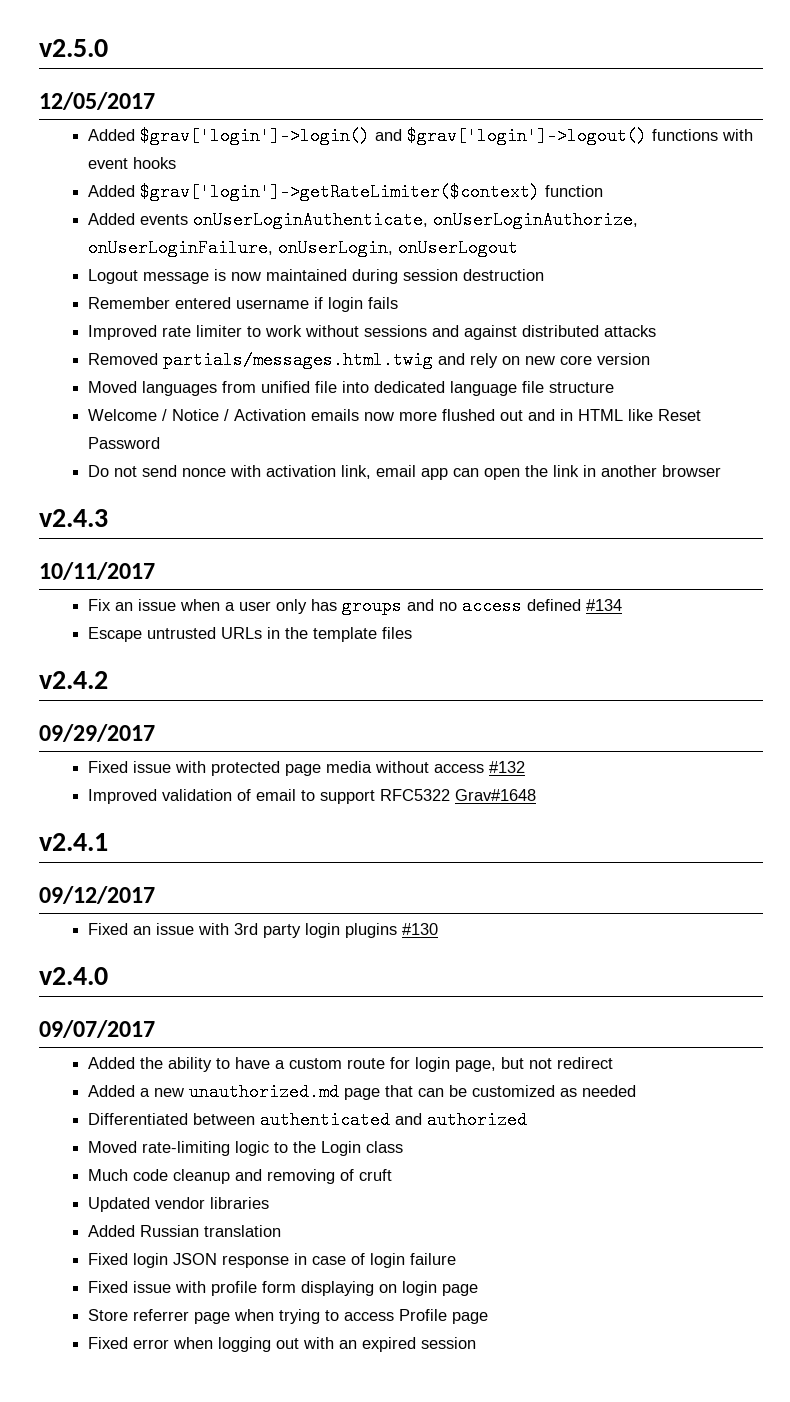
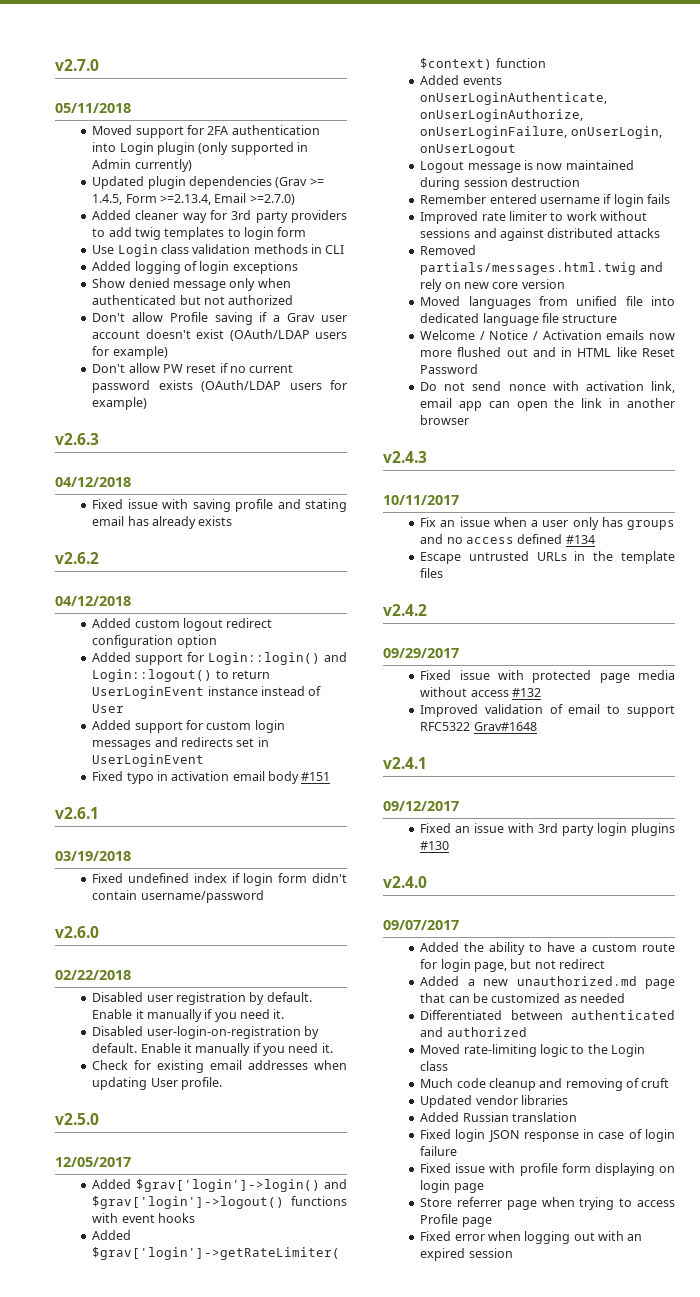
(39, 48) none -> [55,59,99,71] [55,103,131,113] [92,125,320,138] [92,142,309,155] [92,159,192,172] [92,176,324,189] [92,193,295,205] [92,210,347,223] [92,227,307,240] [92,244,345,257] [92,261,298,274] [92,278,291,291] [92,295,294,305] [92,312,347,325] [92,329,347,341] [92,346,168,359] [92,363,294,373] [92,380,347,393] [92,397,148,410] [55,433,99,445] [55,477,131,487] [92,499,347,512] [92,516,233,529] [55,552,99,564] [55,596,131,606] [92,618,273,631] [92,635,217,648] [92,652,347,665] [92,669,270,682] [92,686,322,699] [92,704,125,713] [92,720,285,733] [92,737,269,750] [92,754,205,767] [92,771,331,784] [55,807,99,819] [55,851,131,861] [92,873,347,886] [92,890,264,903] [55,926,99,938] [55,970,131,980] [92,992,312,1005] [92,1009,285,1022] [92,1026,319,1039] [92,1043,333,1056] [92,1060,347,1073] [92,1077,222,1090] v2.7.0 // 05/11/2018 // Moved support for 2FA authentication into Login plugin (only supported in Admin currently) // Updated plugin dependencies (Grav >= 1.4.5, Form >=2.13.4, Email >=2.7.0) // Added cleaner way for 3rd party providers to add twig templates to login form // Use Login class validation methods in CLI // Added logging of login exceptions // Show denied message only when authenticated but not authorized // Don't allow Profile saving if a Grav user account doesn't exist (OAuth/LDAP users for example) // Don't allow PW reset if no current password exists (OAuth/LDAP users for example) // v2.6.3 // 04/12/2018 // Fixed issue with saving profile and stating email has already exists // v2.6.2 // 04/12/2018 // Added custom logout redirect configuration option // Added support for Login::login() and Login::logout() to return UserLoginEvent instance instead of User // Added support for custom login messages and redirects set in UserLoginEvent // Fixed typo in activation email body #151 // v2.6.1 // 03/19/2018 // Fixed undefined index if login form didn't contain username/password // v2.6.0 // 02/22/2018 // Disabled user registration by default. Enable it manually if you need it. // Disabled user-login-on-registration by default. Enable it manually if you need it. // Check for existing email addresses when updating User profile. //

